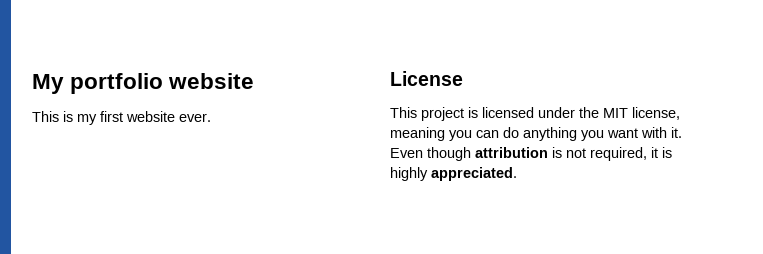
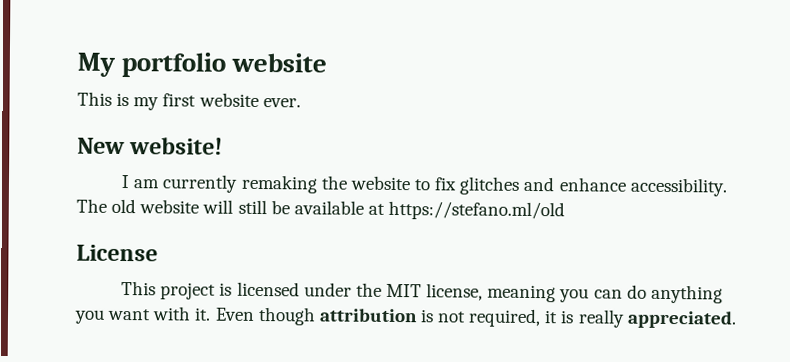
(211, 117) none -> [77,137,224,155] [121,174,728,197] [76,198,566,221] // New website! // I am currently remaking the website to fix glitches and enhance accessibility. The old website will still be available at https://stefano.ml/old
[390,167,428,181] highly -> [577,309,625,328] really

